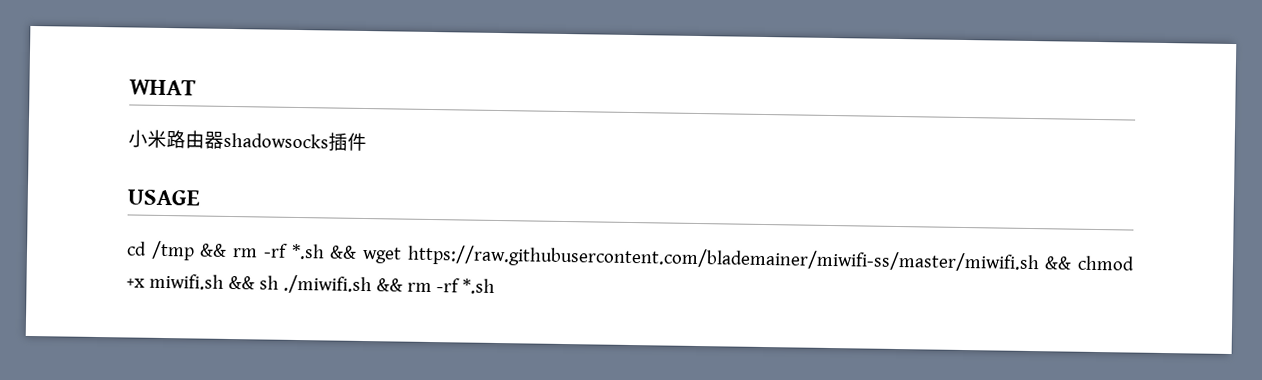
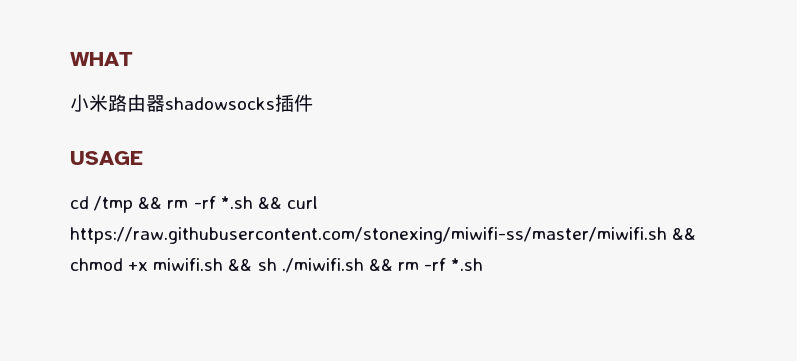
[361,244,1040,274] wget https://raw.githubusercontent.com/blademainer/miwifi-ss/master/miwifi.sh -> [286,196,318,209] [70,227,667,244] curl https://raw.githubusercontent.com/stonexing/miwifi-ss/master/miwifi.sh

